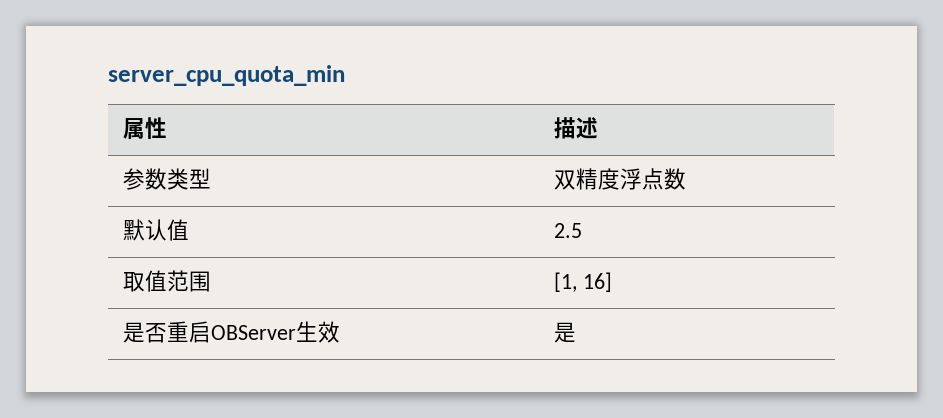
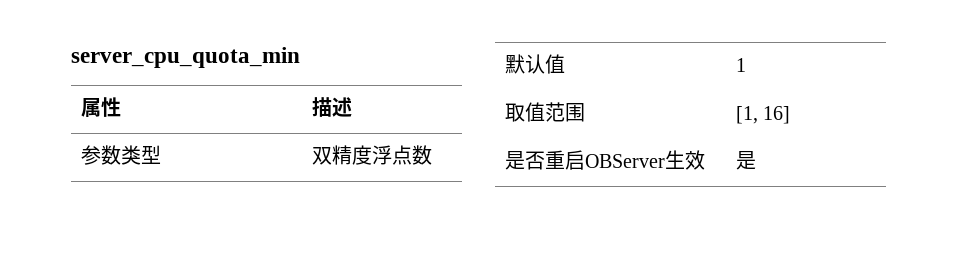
[553,223,582,238] 2.5 -> [735,58,746,72] 1

